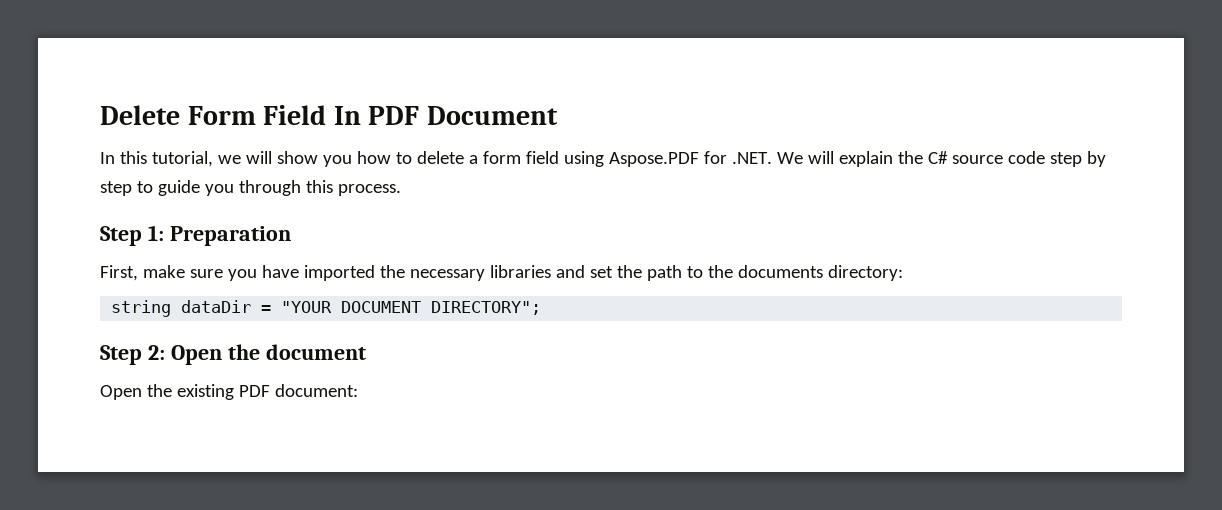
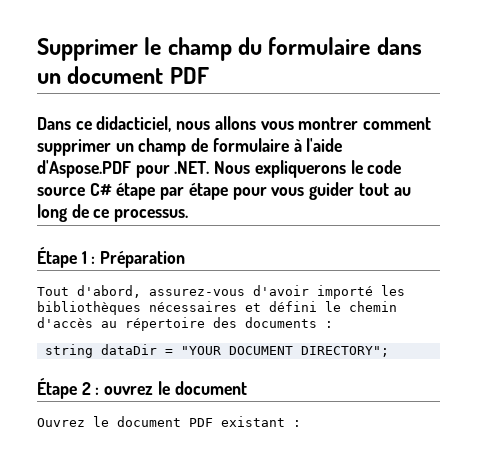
[100,105,558,125] [100,151,1106,167] [100,180,401,196] [100,225,291,246] [100,265,903,281] Delete Form Field In PDF Document // In this tutorial, we will show you how to delete a form field using Aspose.PDF for .NET. We will explain the C# source code step by step to guide you through this process. // Step 1: Preparation // First, make sure you have imported the necessary libraries and set the path to the documents directory: -> [37,37,422,61] [37,66,209,84] [37,116,432,132] [37,138,343,156] [37,160,402,178] [37,182,411,200] [37,204,189,222] [37,247,186,268] [37,285,405,299] [37,301,397,315] [37,317,333,331] Supprimer le champ du formulaire dans un document PDF // Dans ce didacticiel, nous allons vous montrer comment supprimer un champ de formulaire à l'aide d'Aspose.PDF pour .NET. Nous expliquerons le code source C# étape par étape pour vous guider tout au long de ce processus. // Étape 1 : Préparation // Tout d'abord, assurez-vous d'avoir importé les bibliothèques nécessaires et défini le chemin d'accès au répertoire des documents :
[100,344,366,365] [100,384,358,400] Step 2: Open the document // Open the existing PDF document: -> [37,378,247,399] [37,416,301,427] Étape 2 : ouvrez le document // Ouvrez le document PDF existant :

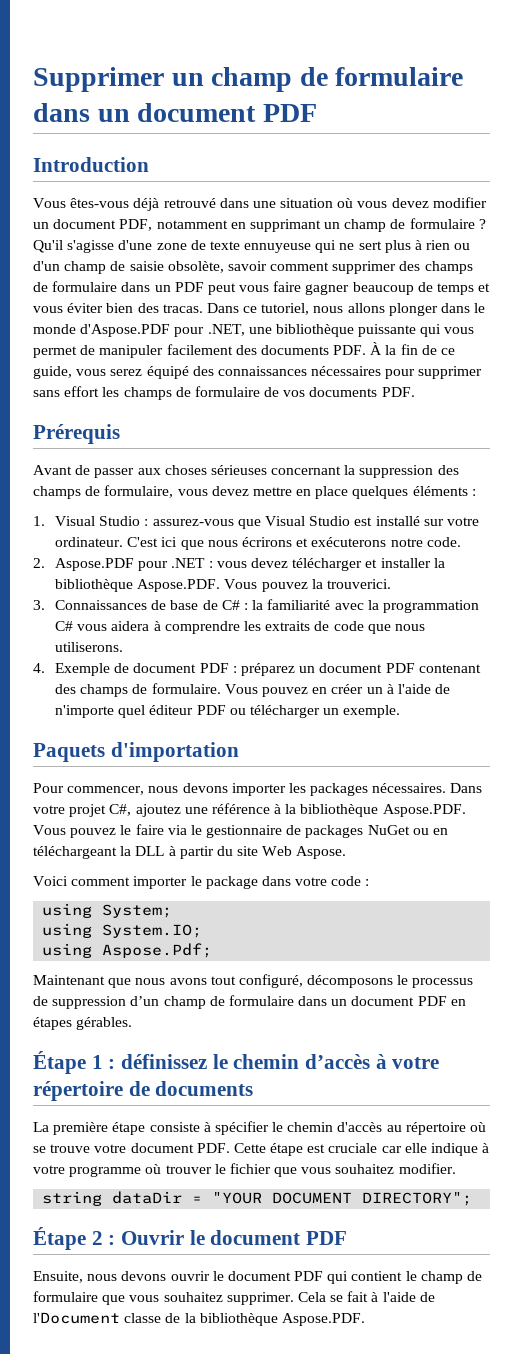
[144,37,263,61] le champ du -> [171,67,328,92] un champ de
[37,116,432,132] [37,138,343,156] [37,160,402,178] [37,182,411,200] [37,204,189,222] [37,247,186,268] [37,285,405,299] [37,301,317,315] Dans ce didacticiel, nous allons vous montrer comment supprimer un champ de formulaire à l'aide d'Aspose.PDF pour .NET. Nous expliquerons le code source C# étape par étape pour vous guider tout au long de ce processus. // Étape 1 : Préparation // Tout d'abord, assurez-vous d'avoir importé les bibliothèques nécessaires et défini -> [33,157,149,172] [33,197,487,211] [33,218,486,232] [33,240,471,253] [33,261,473,274] [33,281,491,295] [33,303,486,316] [33,324,475,337] [33,342,456,358] [33,366,483,379] [33,386,415,400] [33,424,120,444] [33,465,459,478] [33,485,476,499] [33,516,479,529] [55,537,461,550] [33,558,445,571] [55,579,391,592] [33,599,479,613] [55,621,425,634] [55,642,124,652] [33,663,481,676] [55,683,451,697] [55,705,401,718] [33,742,239,762] [33,783,483,796] [33,803,466,817] [33,824,449,838] [33,846,347,859] [33,876,370,889] [42,903,173,918] [42,923,203,938] [42,943,213,958] [33,974,474,988] [33,995,466,1009] [33,1017,133,1030] [33,1051,440,1074] [33,1081,254,1101] [33,1121,269,1135] Introduction // Vous êtes-vous déjà retrouvé dans une situation où vous devez modifier un document PDF, notamment en supprimant un champ de formulaire ? Qu'il s'agisse d'une zone de texte ennuyeuse qui ne sert plus à rien ou d'un champ de saisie obsolète, savoir comment supprimer des champs de formulaire dans un PDF peut vous faire gagner beaucoup de temps et vous éviter bien des tracas. Dans ce tutoriel, nous allons plonger dans le monde d'Aspose.PDF pour .NET, une bibliothèque puissante qui vous permet de manipuler facilement des documents PDF. À la fin de ce guide, vous serez équipé des connaissances nécessaires pour supprimer sans effort les champs de formulaire de vos documents PDF. // Prérequis // Avant de passer aux choses sérieuses concernant la suppression des champs de formulaire, vous devez mettre en place quelques éléments : // 1. Visual Studio : assurez-vous que Visual Studio est installé sur votre ordinateur. C'est ici que nous écrirons et exécuterons notre code. // 2. Aspose.PDF pour .NET : vous devez télécharger et installer la bibliothèque Aspose.PDF. Vous pouvez la trouverici. // 3. Connaissances de base de C# : la familiarité avec la programmation C# vous aidera à comprendre les extraits de code que nous utiliserons. // 4. Exemple de document PDF : préparez un document PDF contenant des champs de formulaire. Vous pouvez en créer un à l'aide de n'importe quel éditeur PDF ou télécharger un exemple. // Paquets d'importation // Pour commencer, nous devons importer les packages nécessaires. Dans votre projet C#, ajoutez une référence à la bibliothèque Aspose.PDF. Vous pouvez le faire via le gestionnaire de packages NuGet ou en téléchargeant la DLL à partir du site Web Aspose. // Voici comment importer le package dans votre code : // using System; // using System.IO; // using Aspose.Pdf; // Maintenant que nous avons tout configuré, décomposons le processus de suppression d’un champ de formulaire dans un document PDF en étapes gérables. // Étape 1 : définissez le chemin d’accès à votre répertoire de documents // La première étape consiste à spécifier
[213,317,333,328] des documents : -> [470,1122,487,1132] [33,1143,490,1156] [33,1163,456,1177] où se trouve votre document PDF. Cette étape est cruciale car elle indique à votre programme où trouver le fichier que vous souhaitez modifier.
[104,381,247,395] [37,416,301,427] ouvrez le document // Ouvrez le document PDF existant : -> [121,1230,348,1245] [33,1271,483,1284] [33,1291,435,1305] [33,1312,365,1326] Ouvrir le document PDF // Ensuite, nous devons ouvrir le document PDF qui contient le champ de formulaire que vous souhaitez supprimer. Cela se fait à l'aide de l'Document classe de la bibliothèque Aspose.PDF.

